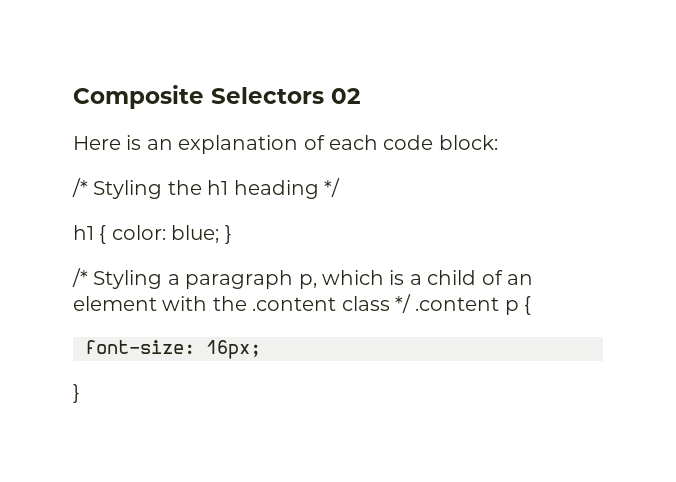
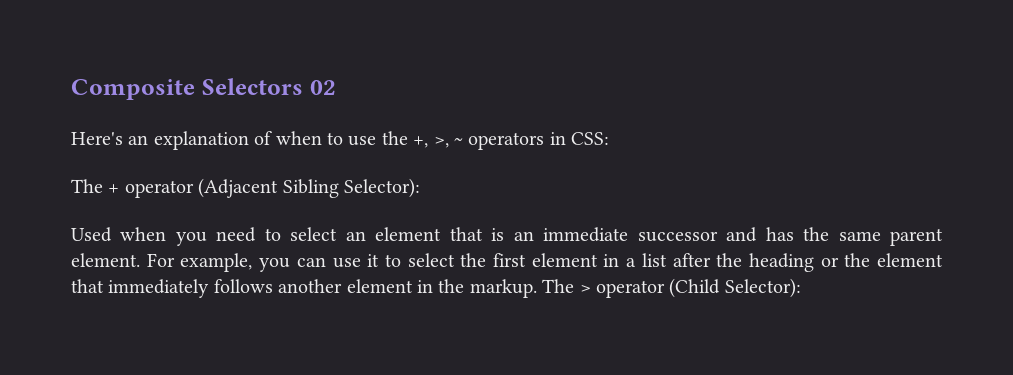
[73,135,142,150] Here is -> [71,132,123,145] Here's
[329,135,498,150] [72,178,340,199] [73,225,232,244] [72,268,533,289] [73,294,532,315] [85,340,261,359] [73,384,80,403] each code block: // /* Styling the h1 heading */ // h1 { color: blue; } // /* Styling a paragraph p, which is a child of an element with the .content class */ .content p { // font-size: 16px; // } -> [275,131,610,150] [71,178,420,198] [71,227,944,246] [71,253,944,272] [71,278,801,298] when to use the +, >, ~ operators in CSS: // The + operator (Adjacent Sibling Selector): // Used when you need to select an element that is an immediate successor and has the same parent element. For example, you can use it to select the first element in a list after the heading or the element that immediately follows another element in the markup. The > operator (Child Selector):

